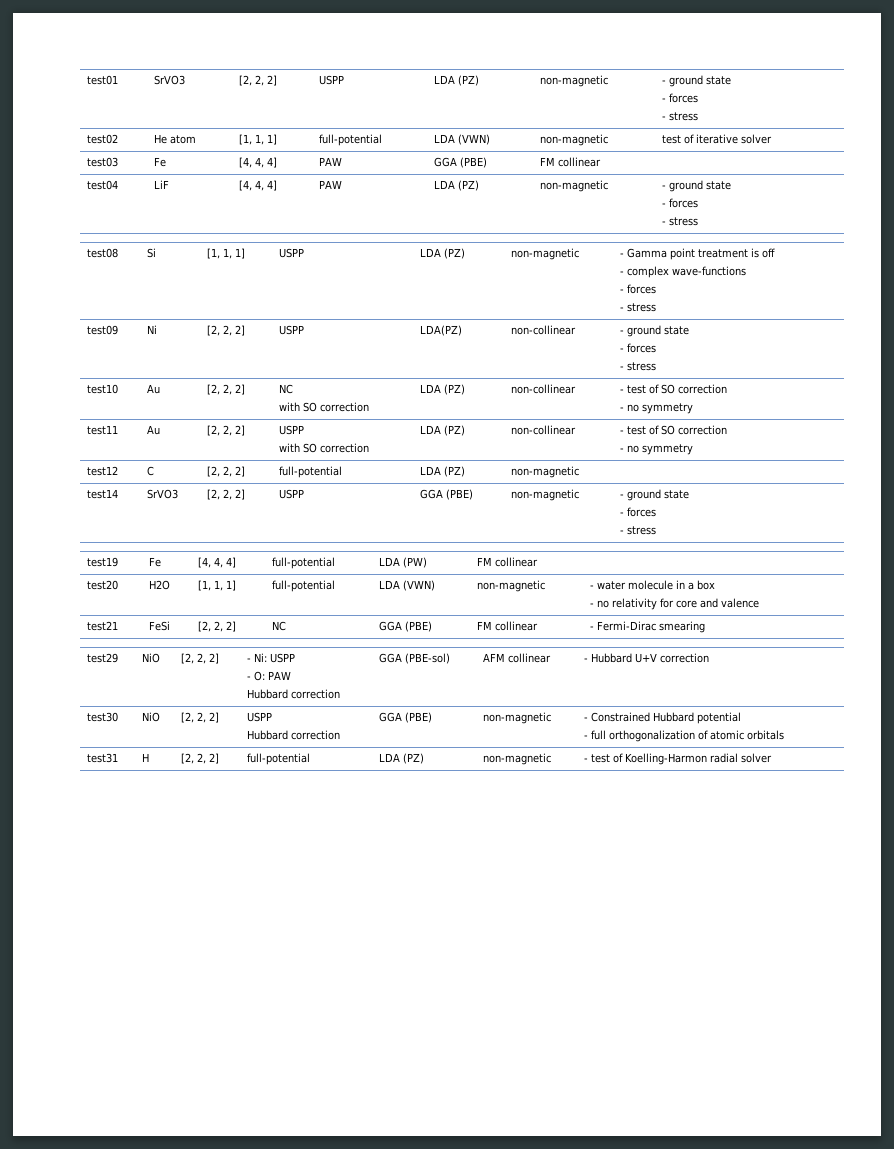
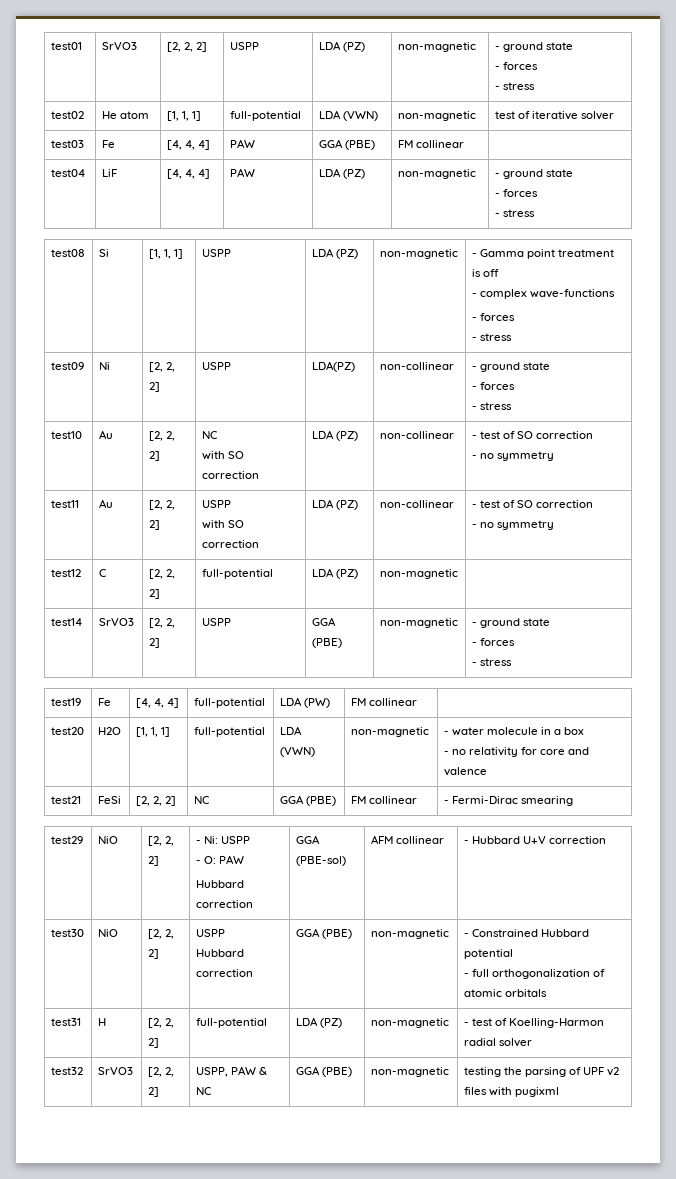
(772, 758) none -> [50,1067,83,1075] [97,1067,133,1075] [147,1067,175,1077] [147,1087,159,1097] [195,1066,268,1077] [195,1087,211,1095] [295,1066,353,1077] [370,1067,449,1077] [463,1067,620,1077] [463,1087,560,1097] // test32 | SrVO3 | [2, 2, 2] | USPP, PAW & NC | GGA (PBE) | non-magnetic | testing the parsing of UPF v2 files with pugixml

